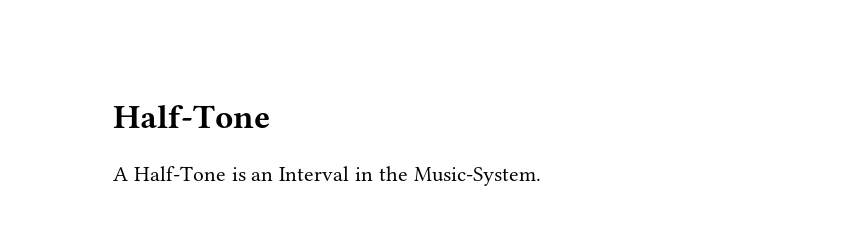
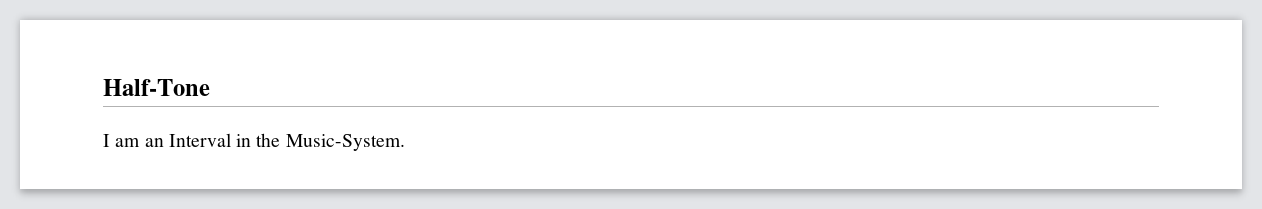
[113,166,246,181] A Half-Tone is -> [103,134,141,147] I am

